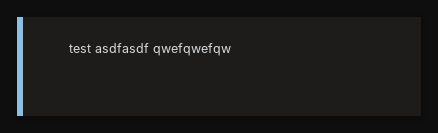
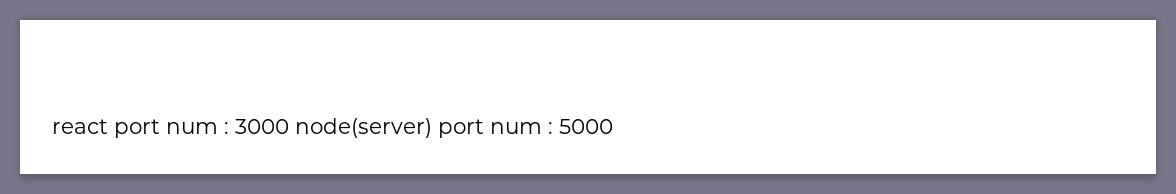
[69,43,231,56] test asdfasdf qwefqwefqw -> [52,118,613,138] react port num : 3000 node(server) port num : 5000

